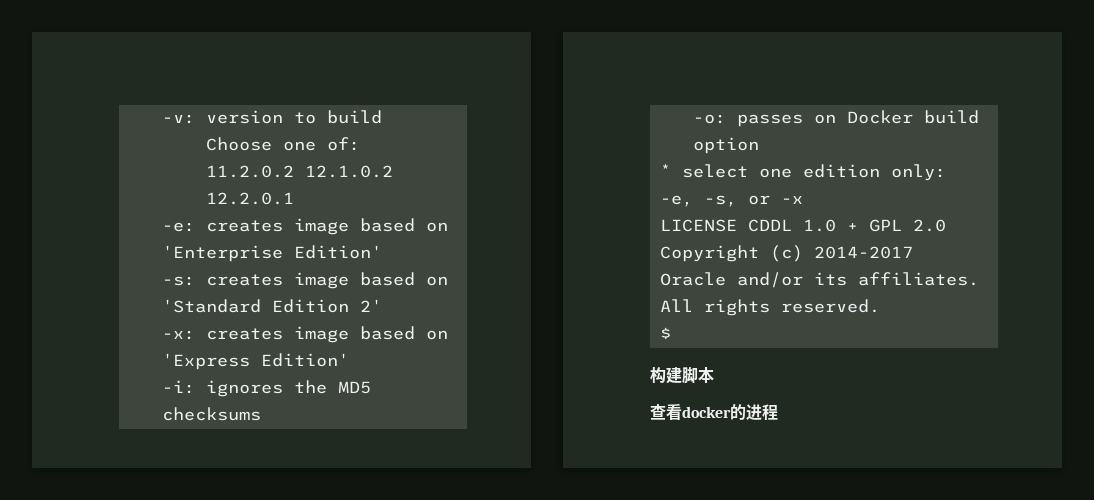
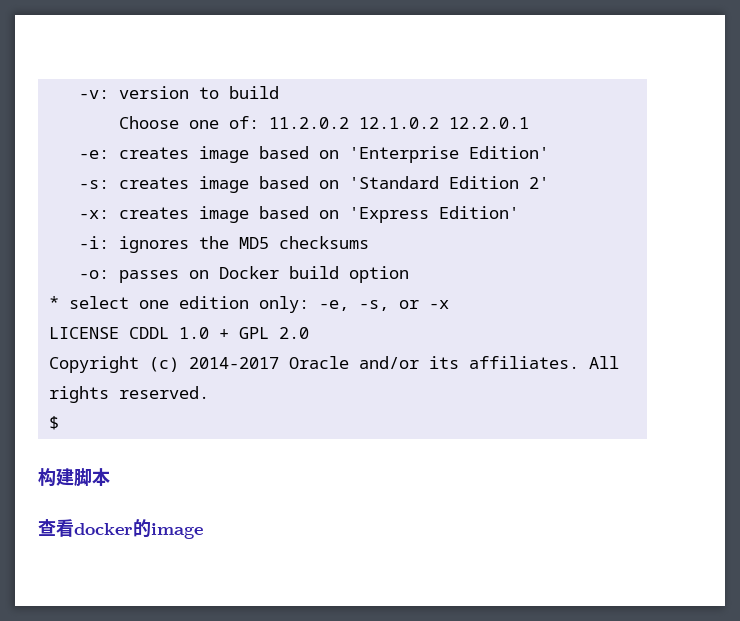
[746,404,778,421] 进程 -> [151,523,203,539] image

